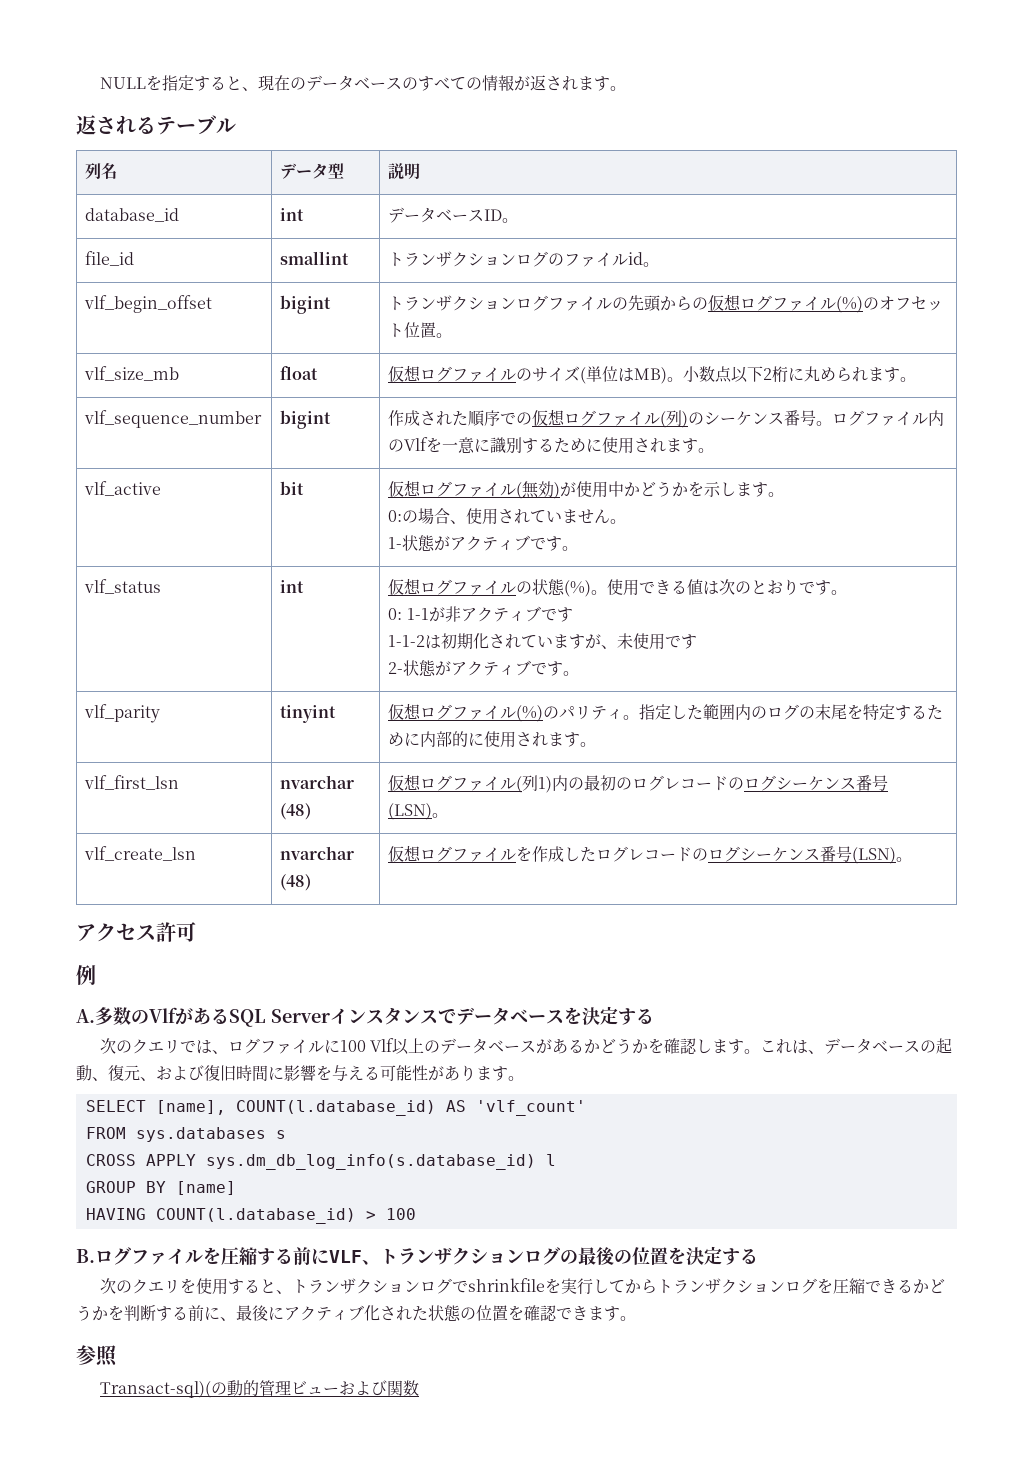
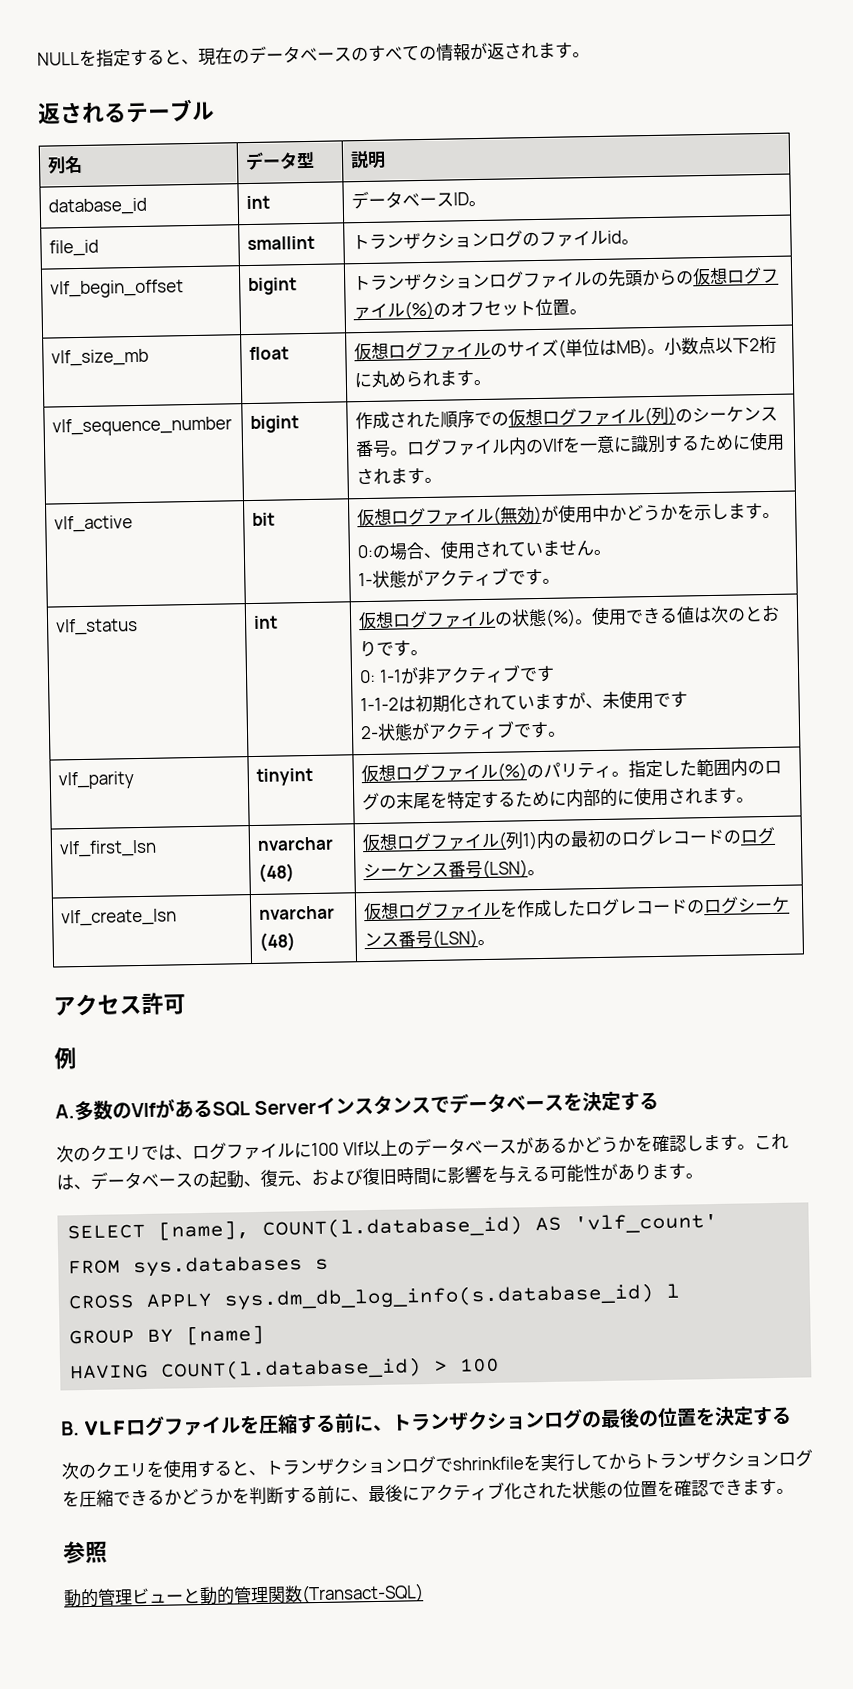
(95, 1256) none -> [84,1420,128,1437] VLF
[329,1250,362,1263] VLF -> (375, 1423) none
[99,1381,227,1398] Transact-sql)(の -> (108, 1552) none
[338,1380,419,1396] および関数 -> [182,1583,424,1606] と動的管理関数(Transact-SQL)

